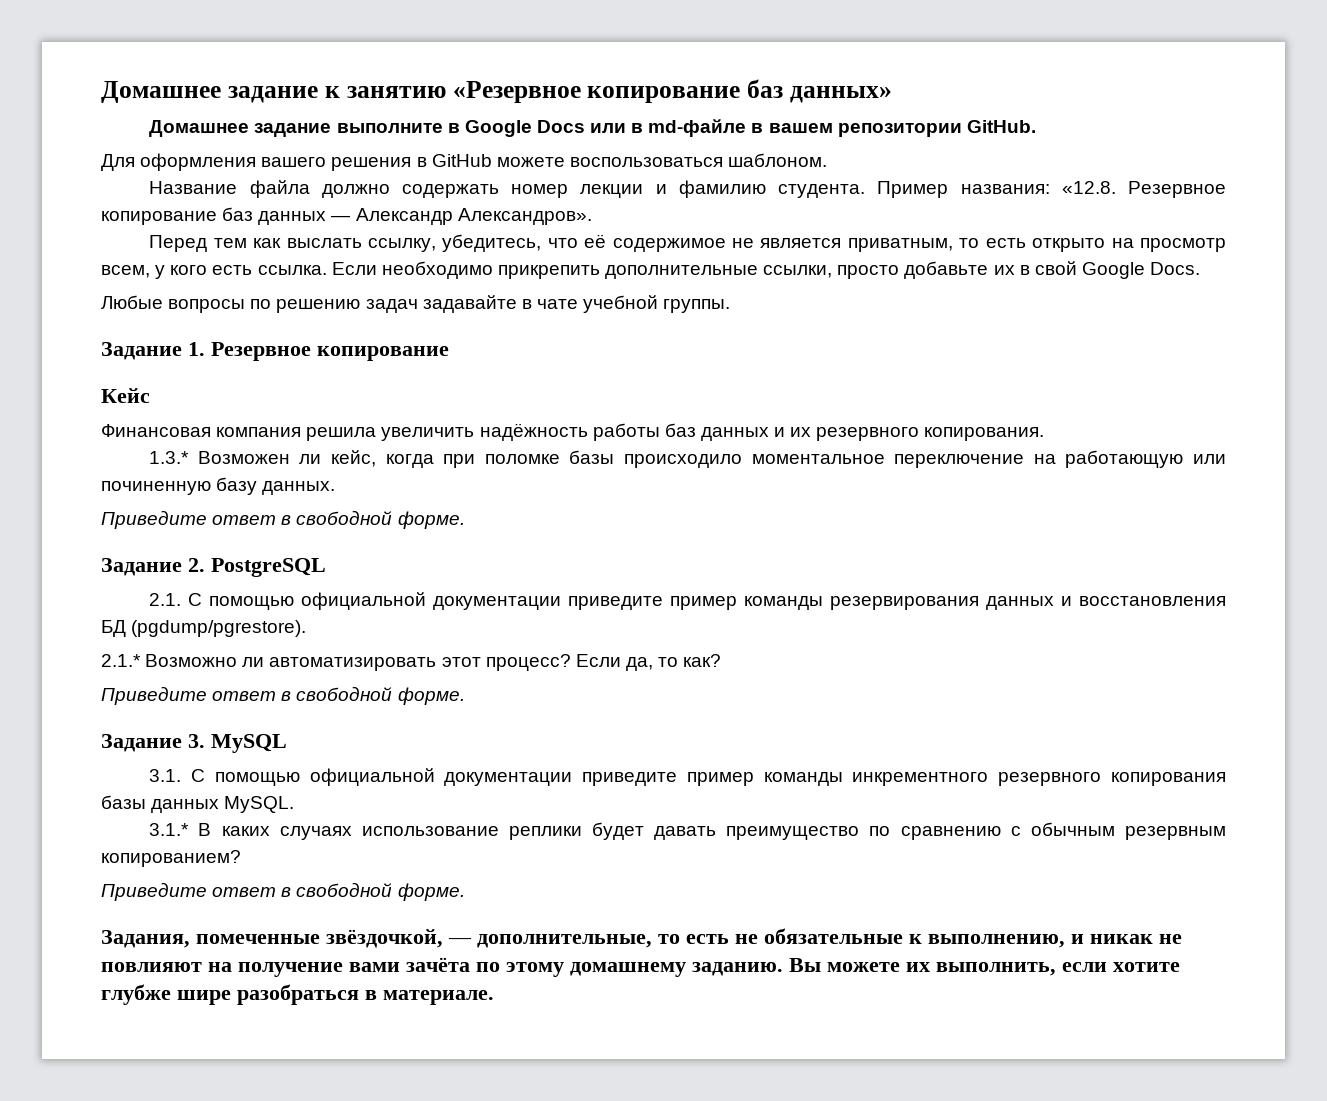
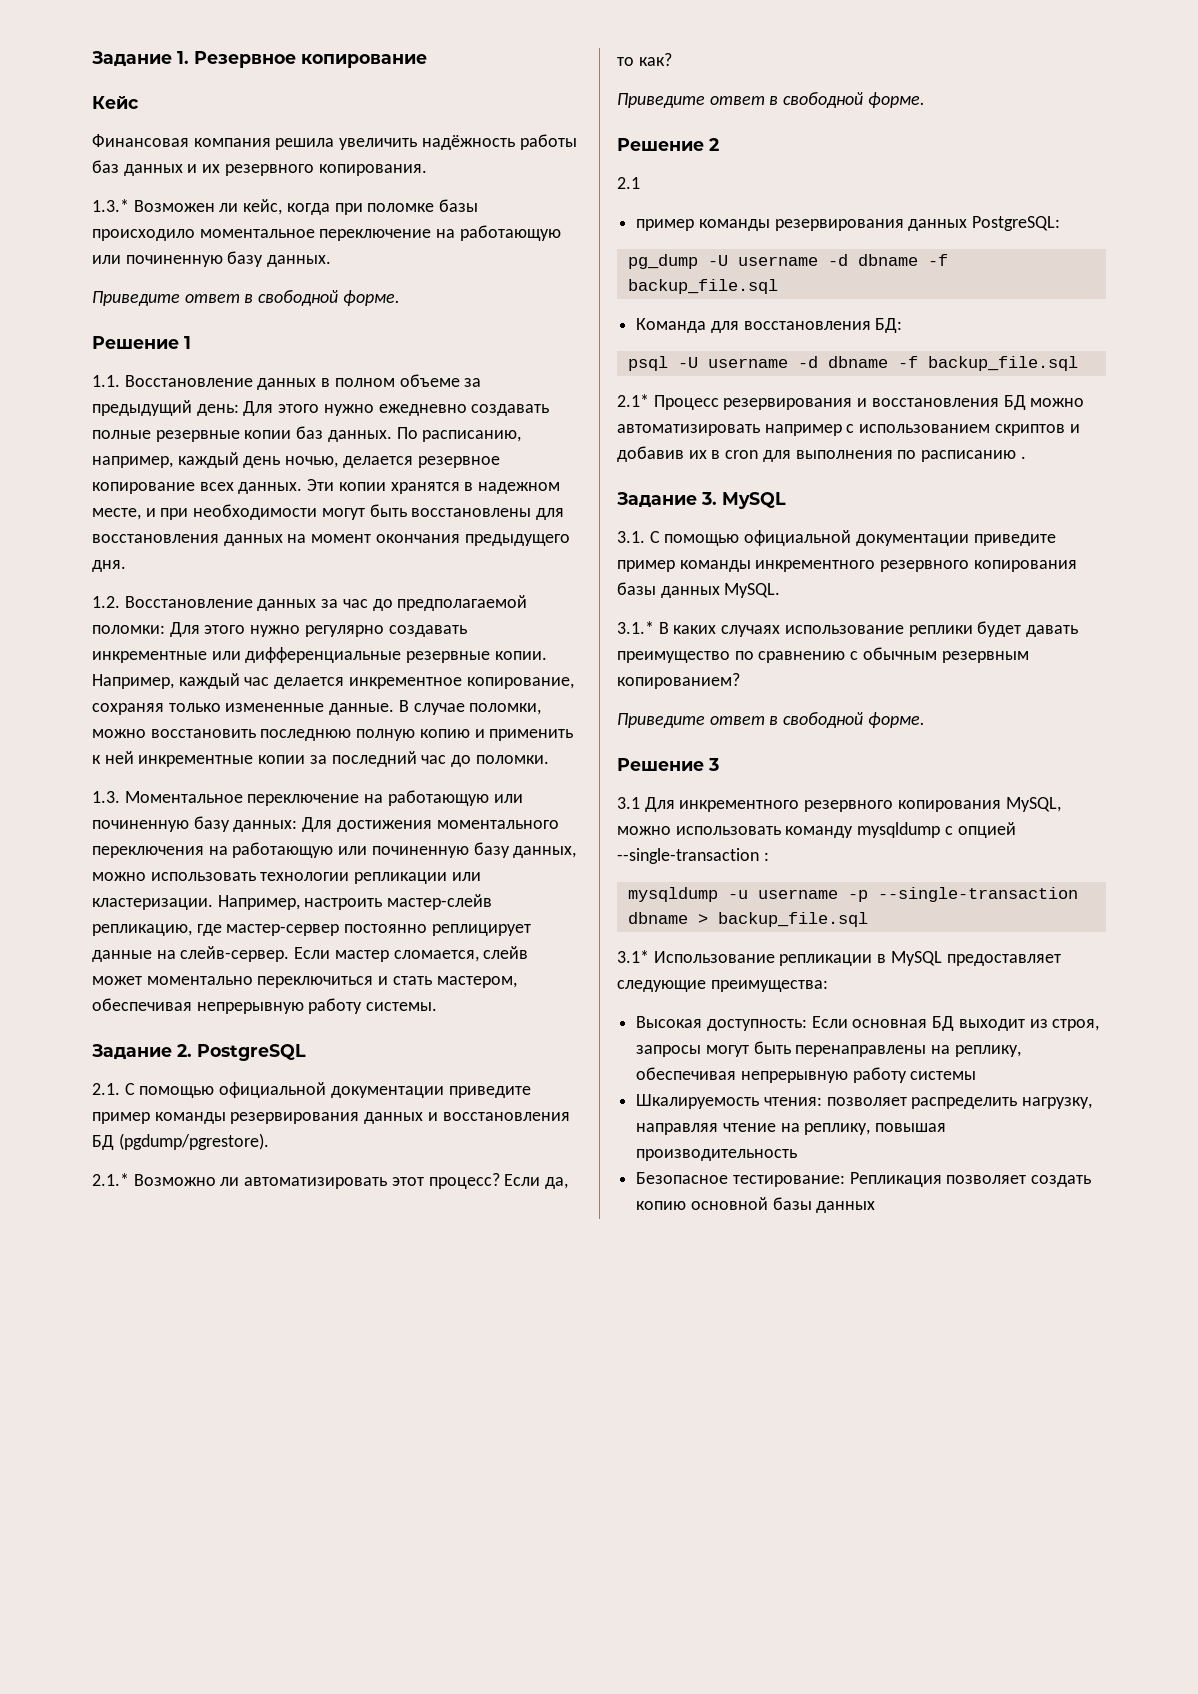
[101,79,893,103] [149,119,1036,137] [101,153,828,171] [149,180,1227,198] [101,207,592,225] [149,234,1227,252] [101,261,1201,279] [101,295,731,313] Домашнее задание к занятию «Резервное копирование баз данных» // Домашнее задание выполните в Google Docs или в md-файле в вашем репозитории GitHub. // Для оформления вашего решения в GitHub можете воспользоваться шаблоном. // Название файла должно содержать номер лекции и фамилию студента. Пример названия: «12.8. Резервное копирование баз данных — Александр Александров». // Перед тем как выслать ссылку, убедитесь, что её содержимое не является приватным, то есть открыто на просмотр всем, у кого есть ссылка. Если необходимо прикрепить дополнительные ссылки, просто добавьте их в свой Google Docs. // Любые вопросы по решению задач задавайте в чате учебной группы. // -> (92, 59) none
(465, 520) none -> [92,336,191,349] [92,374,482,390] [92,400,550,416] [92,426,522,442] [92,452,500,468] [92,479,561,494] [92,504,565,520] [92,534,570,546] [92,560,126,572] [92,595,528,611] [92,622,467,637] [92,647,547,663] [92,673,574,689] [92,700,542,715] [92,729,574,741] [92,751,549,767] [92,790,523,806] [92,816,559,832] [92,842,577,858] [92,872,481,884] [92,894,493,910] [92,924,531,936] [92,946,529,962] [92,976,517,988] [92,998,438,1014] // Решение 1 // 1.1. Восстановление данных в полном объеме за предыдущий день: Для этого нужно ежедневно создавать полные резервные копии баз данных. По расписанию, например, каждый день ночью, делается резервное копирование всех данных. Эти копии хранятся в надежном месте, и при необходимости могут быть восстановлены для восстановления данных на момент окончания предыдущего дня. // 1.2. Восстановление данных за час до предполагаемой поломки: Для этого нужно регулярно создавать инкрементные или дифференциальные резервные копии. Например, каждый час делается инкрементное копирование, сохраняя только измененные данные. В случае поломки, можно восстановить последнюю полную копию и применить к ней инкрементные копии за последний час до поломки. // 1.3. Моментальное переключение на работающую или починенную базу данных: Для достижения моментального переключения на работающую или починенную базу данных, можно использовать технологии репликации или кластеризации. Например, настроить мастер-слейв репликацию, где мастер-сервер постоянно реплицирует данные на слейв-сервер. Если мастер сломается, слейв может моментально переключиться и стать мастером, обеспечивая непрерывную работу системы.
(465, 696) none -> [617,138,719,151] [617,177,640,189] [636,216,1061,231] [627,254,948,269] [627,279,778,294] [636,318,903,333] [627,356,1078,371] [617,394,1085,410] [617,424,1080,436] [617,446,1026,462] // Решение 2 // 2.1 // пример команды резервирования данных PostgreSQL: // pg_dump -U username -d dbname -f backup_file.sql // Команда для восстановления БД: // psql -U username -d dbname -f backup_file.sql // 2.1* Процесс резервирования и восстановления БД можно автоматизировать например с использованием скриптов и добавив их в cron для выполнения по расписанию .
[101,928,1182,948] [101,957,1180,977] [101,984,494,1005] Задания, помеченные звёздочкой, — дополнительные, то есть не обязательные к выполнению, и никак не повлияют на получение вами зачёта по этому домашнему заданию. Вы можете их выполнить, если хотите глубже шире разобраться в материале. -> [617,758,719,771] [617,797,1061,812] [617,822,1016,838] [617,848,769,864] [627,887,1078,902] [627,912,868,927] [617,950,1061,966] [617,980,828,992] [636,1016,1100,1031] [636,1041,1021,1057] [636,1067,977,1083] [636,1094,1093,1109] [636,1123,947,1135] [636,1149,798,1161] [636,1172,1092,1187] [636,1197,876,1213] Решение 3 // 3.1 Для инкрементного резервного копирования MySQL, можно использовать команду mysqldump с опцией --single-transaction : // mysqldump -u username -p --single-transaction dbname > backup_file.sql // 3.1* Использование репликации в MySQL предоставляет следующие преимущества: // Высокая доступность: Если основная БД выходит из строя, запросы могут быть перенаправлены на реплику, обеспечивая непрерывную работу системы // Шкалируемость чтения: позволяет распределить нагрузку, направляя чтение на реплику, повышая производительность // Безопасное тестирование: Репликация позволяет создать копию основной базы данных

